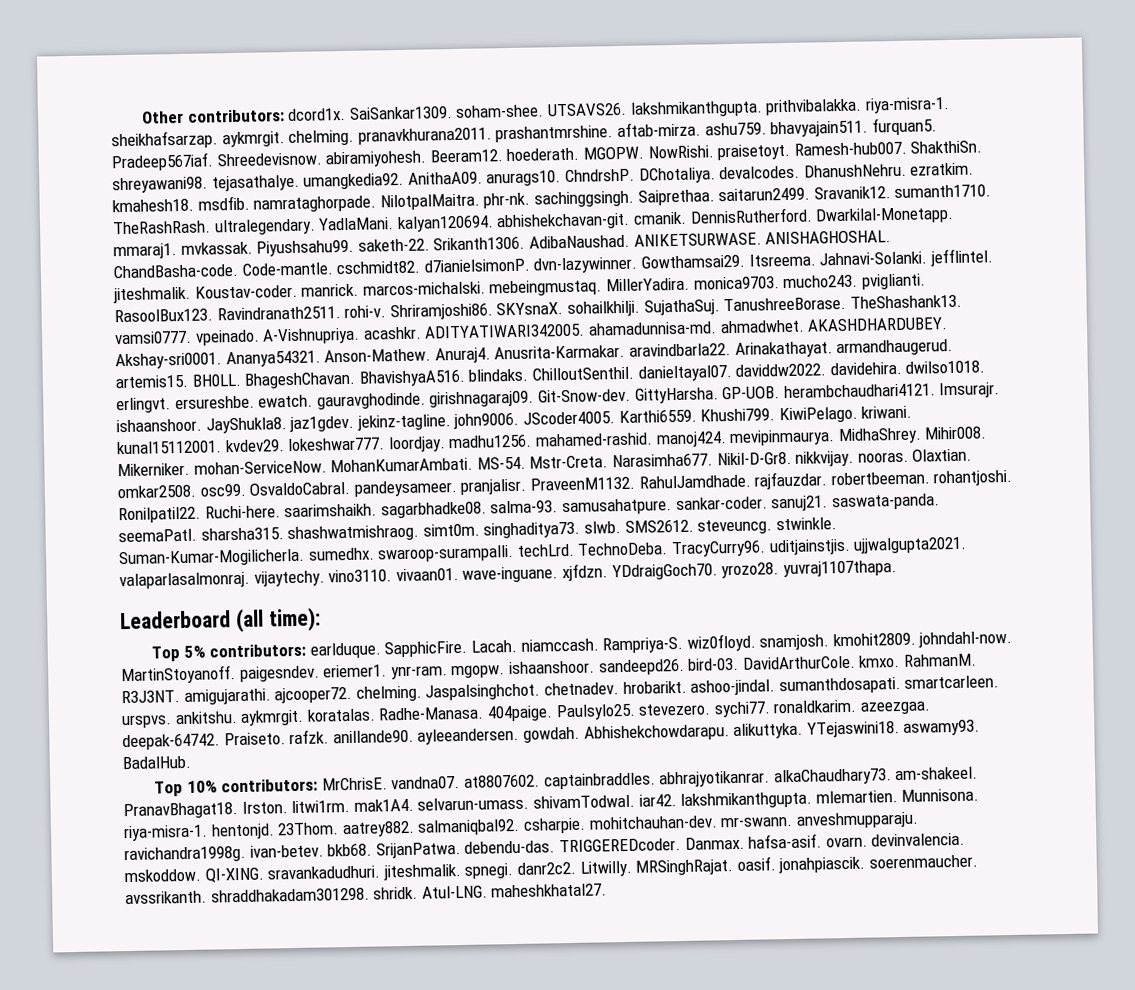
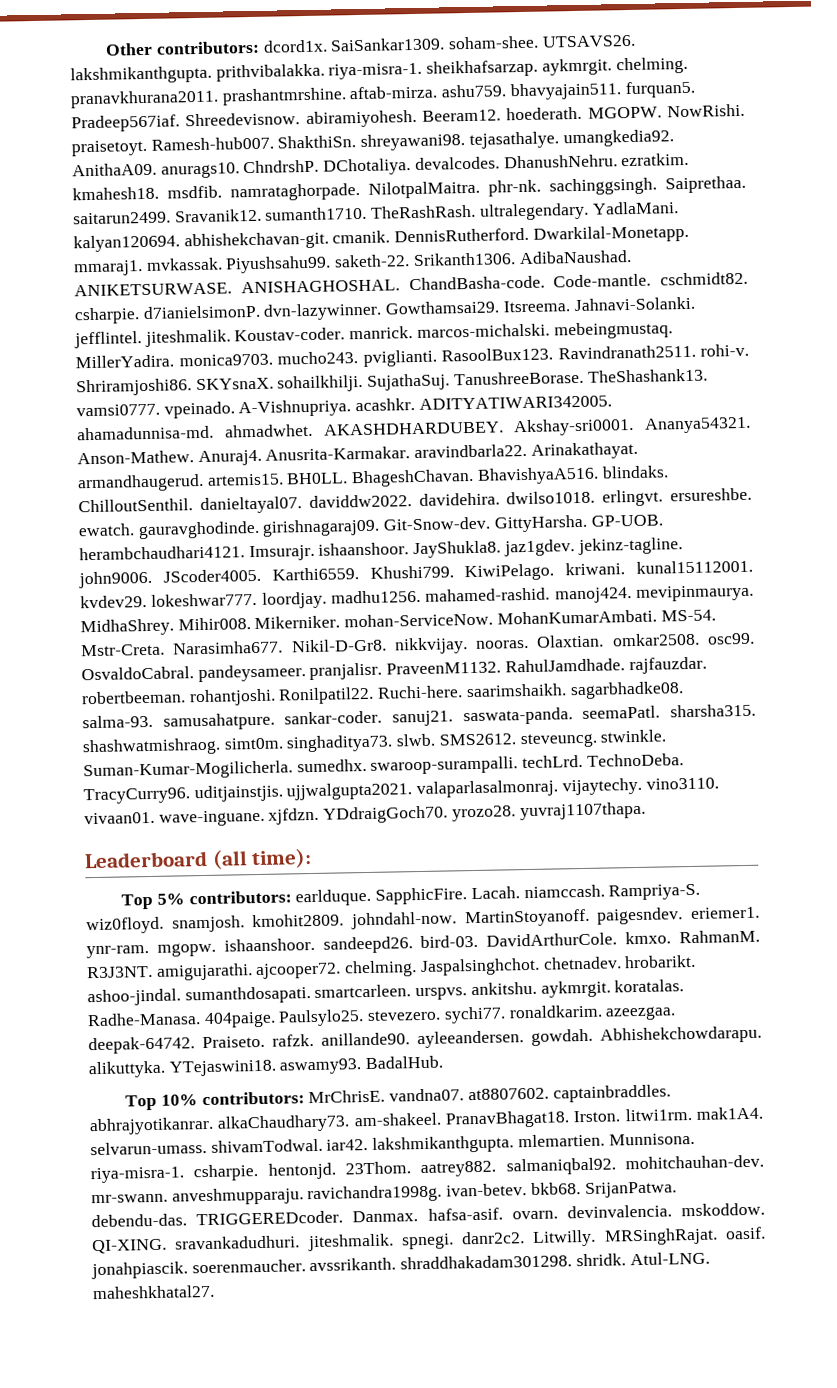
(421, 267) none -> [74,307,140,325] csharpie.
(208, 833) none -> [193,1164,259,1182] csharpie.
[522,817,586,834] csharpie. -> (616, 1166) none

